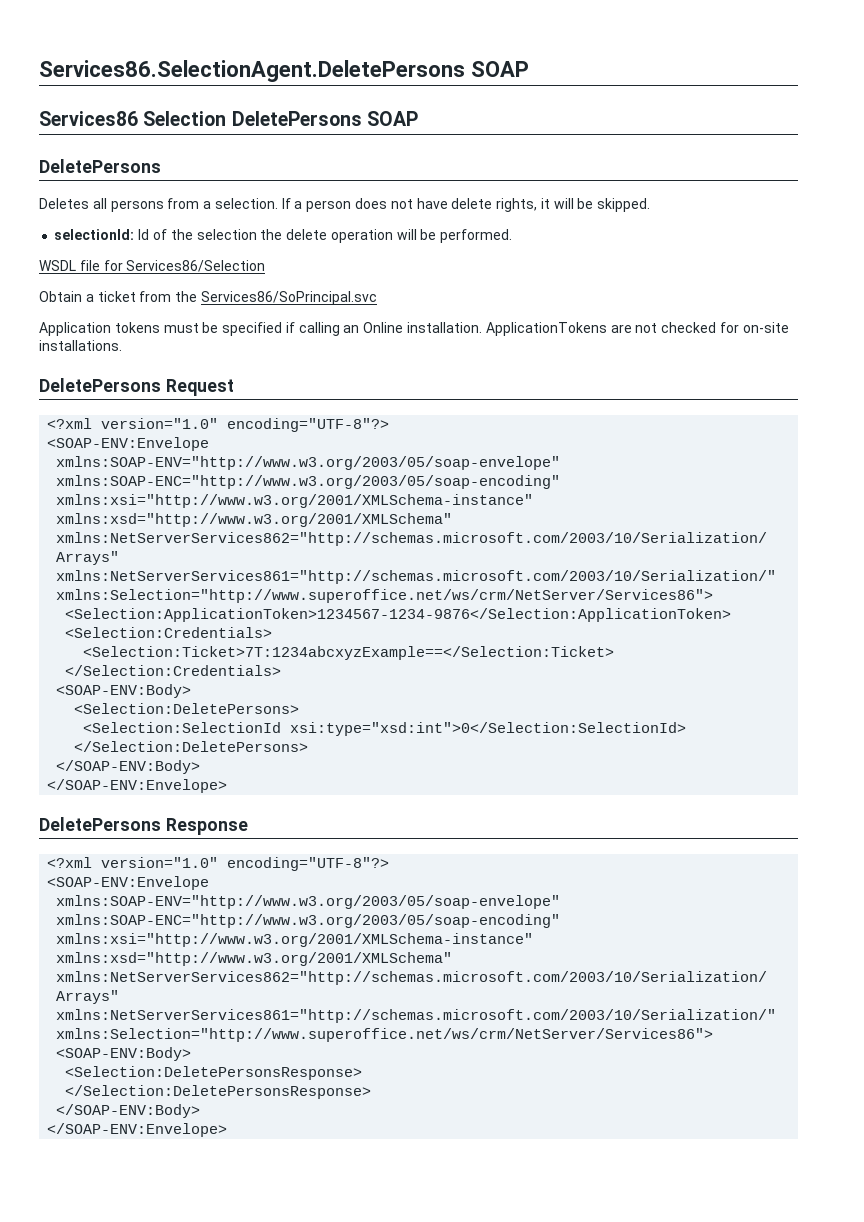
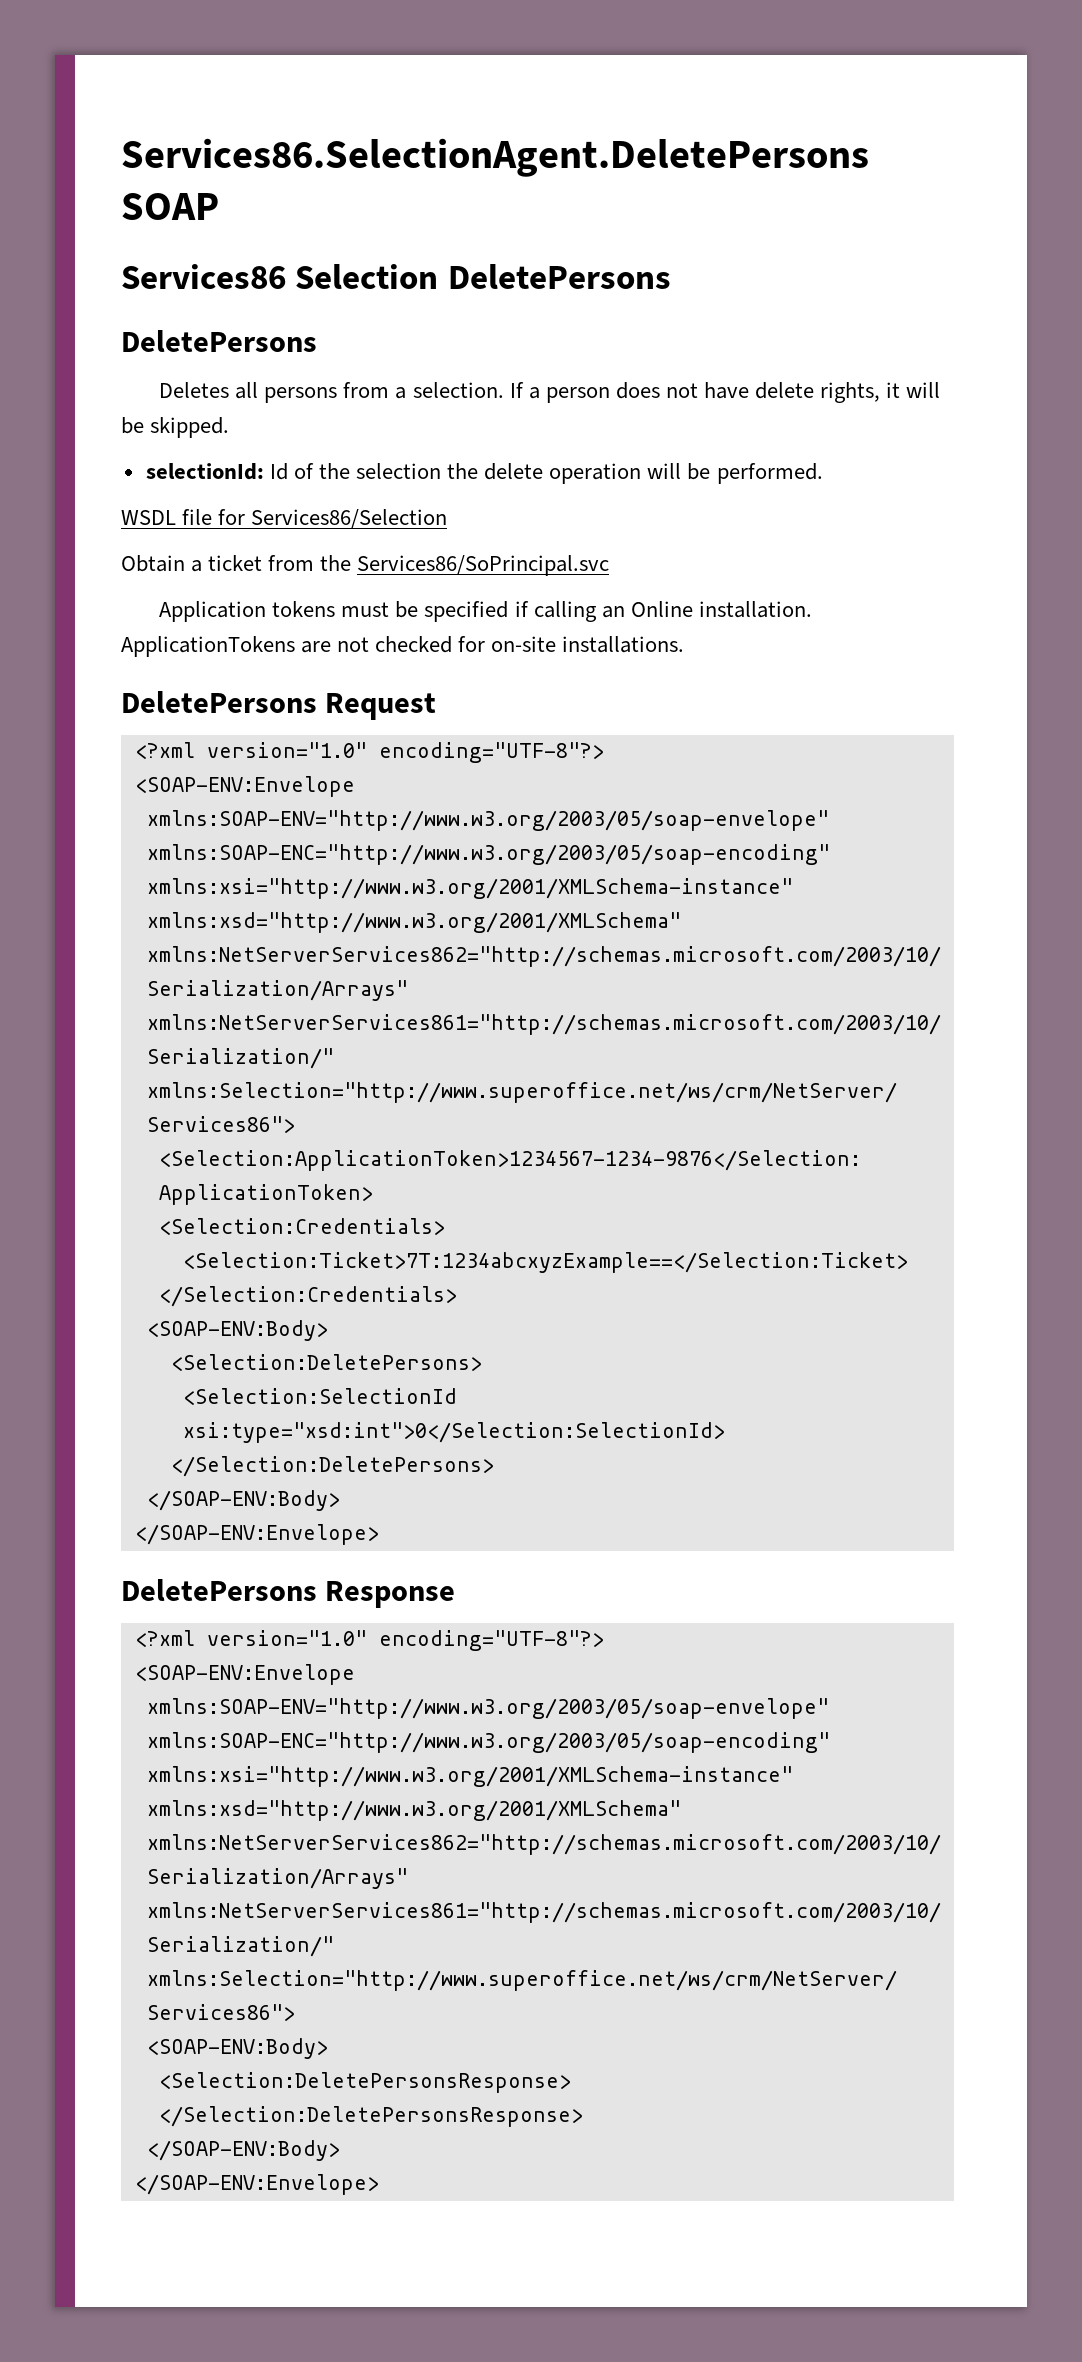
[366,111,418,126] SOAP -> (671, 276) none

